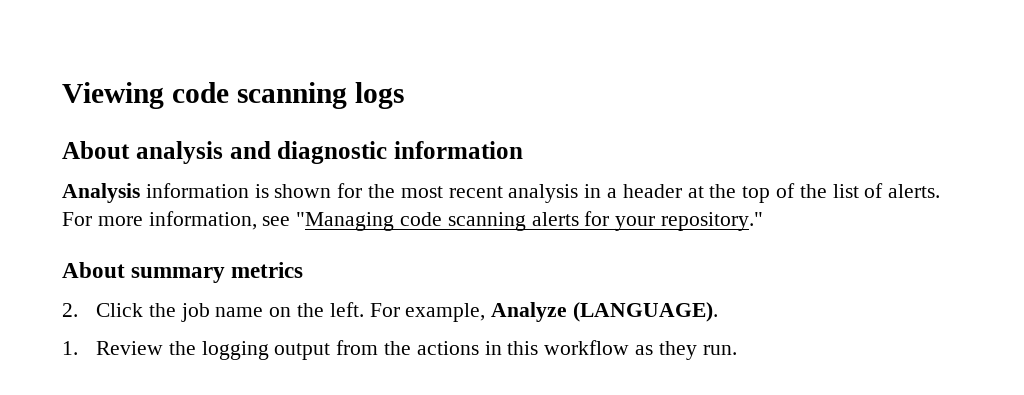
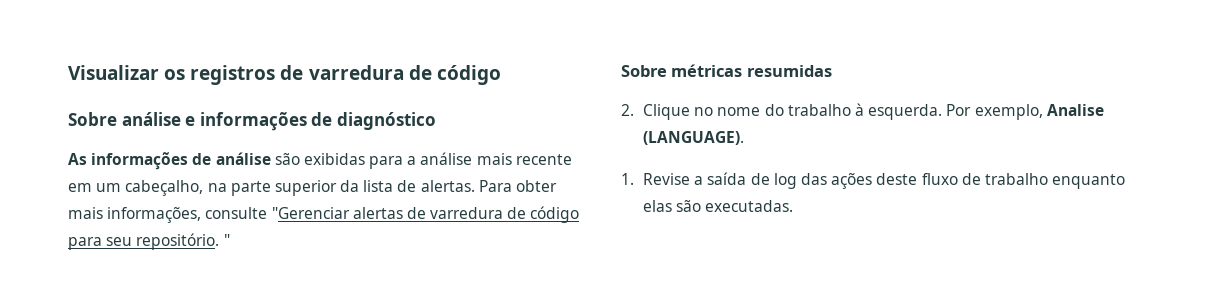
[62,82,404,109] [62,141,523,164] [62,183,941,203] [62,211,764,231] [62,262,304,283] [62,302,718,322] [62,340,737,360] Viewing code scanning logs // About analysis and diagnostic information // Analysis information is shown for the most recent analysis in a header at the top of the list of alerts. For more information, see "Managing code scanning alerts for your repository." // About summary metrics // 2. Click the job name on the left. For example, Analyze (LANGUAGE). // 1. Review the logging output from the actions in this workflow as they run. -> [68,65,501,85] [68,112,436,131] [68,152,572,170] [68,180,558,196] [68,206,580,223] [68,233,230,250] [621,64,832,77] [621,103,1104,120] [643,131,745,145] [621,172,1126,189] [643,200,794,212] Visualizar os registros de varredura de código // Sobre análise e informações de diagnóstico // As informações de análise são exibidas para a análise mais recente em um cabeçalho, na parte superior da lista de alertas. Para obter mais informações, consulte "Gerenciar alertas de varredura de código para seu repositório. " // Sobre métricas resumidas // 2. Clique no nome do trabalho à esquerda. Por exemplo, Analise (LANGUAGE). // 1. Revise a saída de log das ações deste fluxo de trabalho enquanto elas são executadas.

